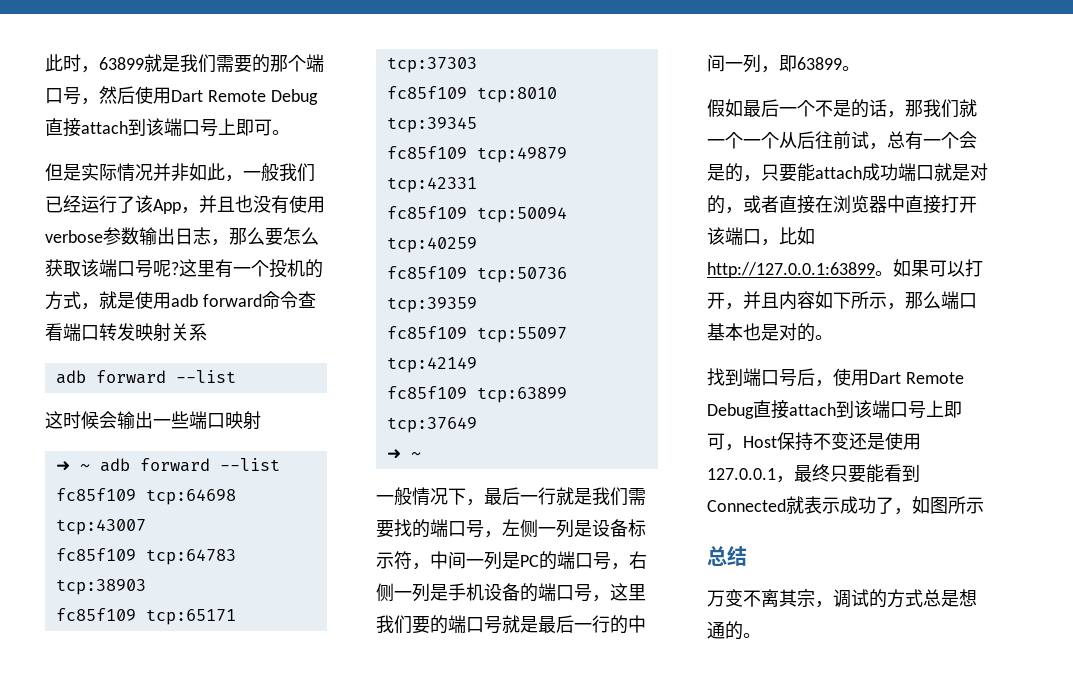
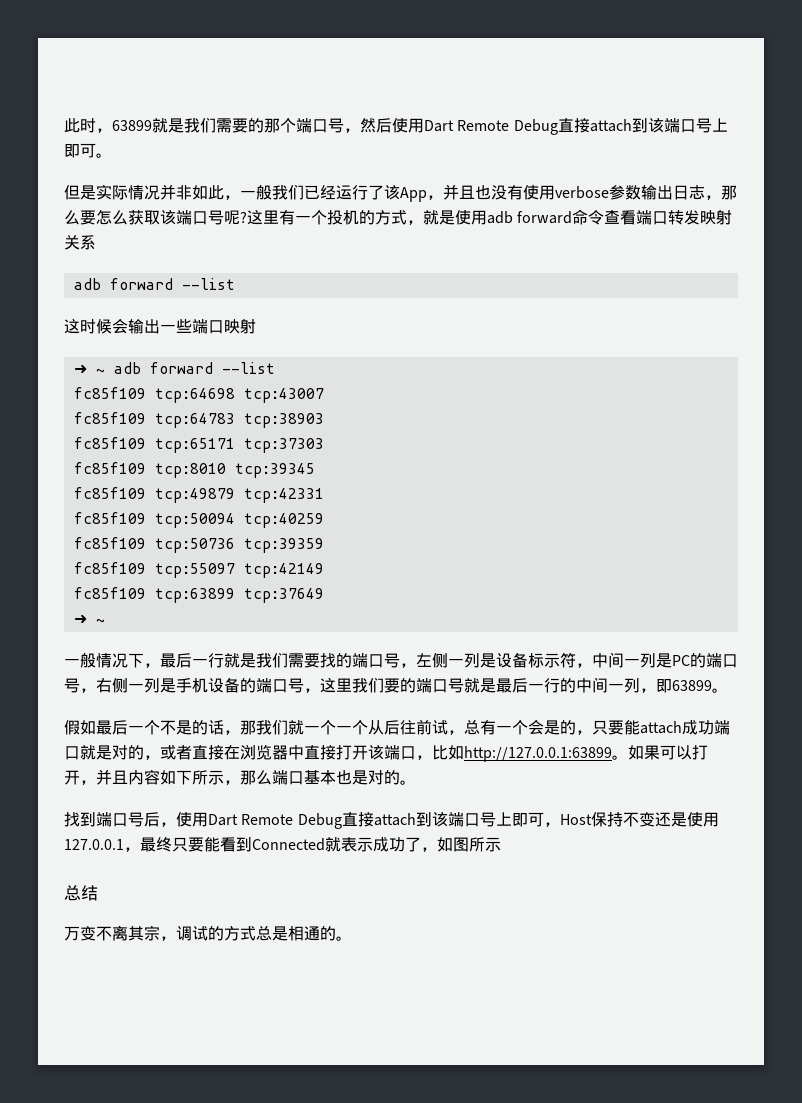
[959,589,977,607] 想 -> [288,926,304,941] 相

